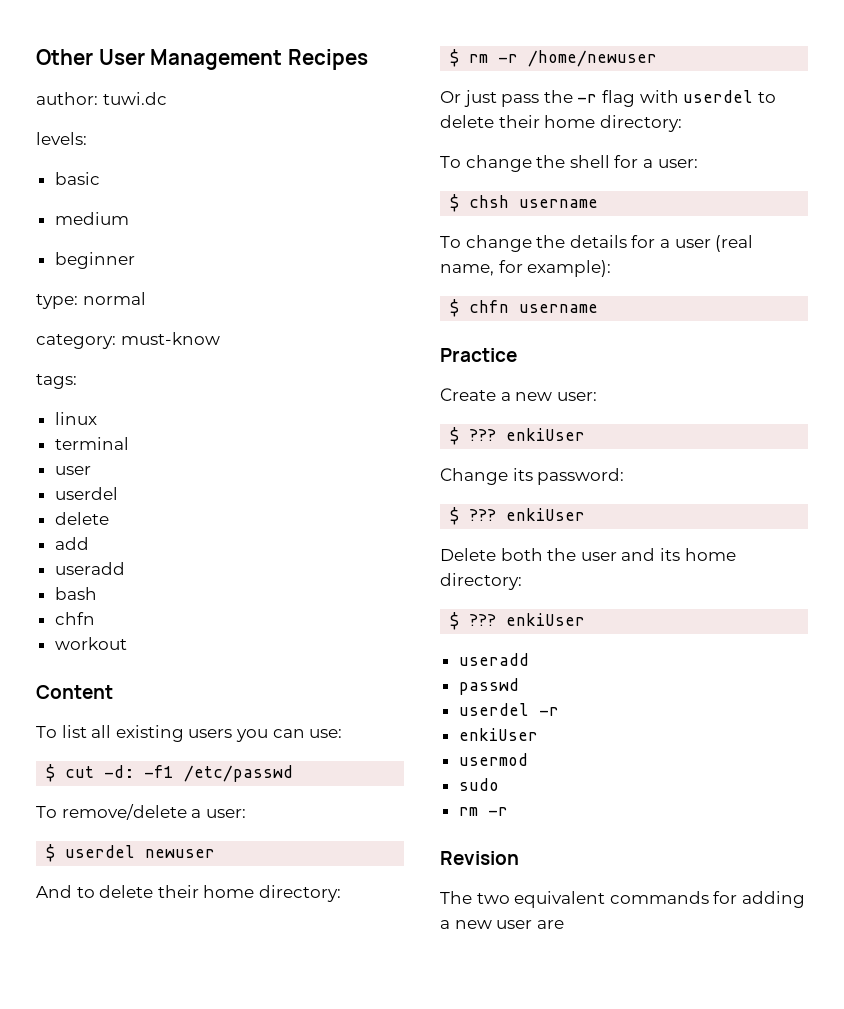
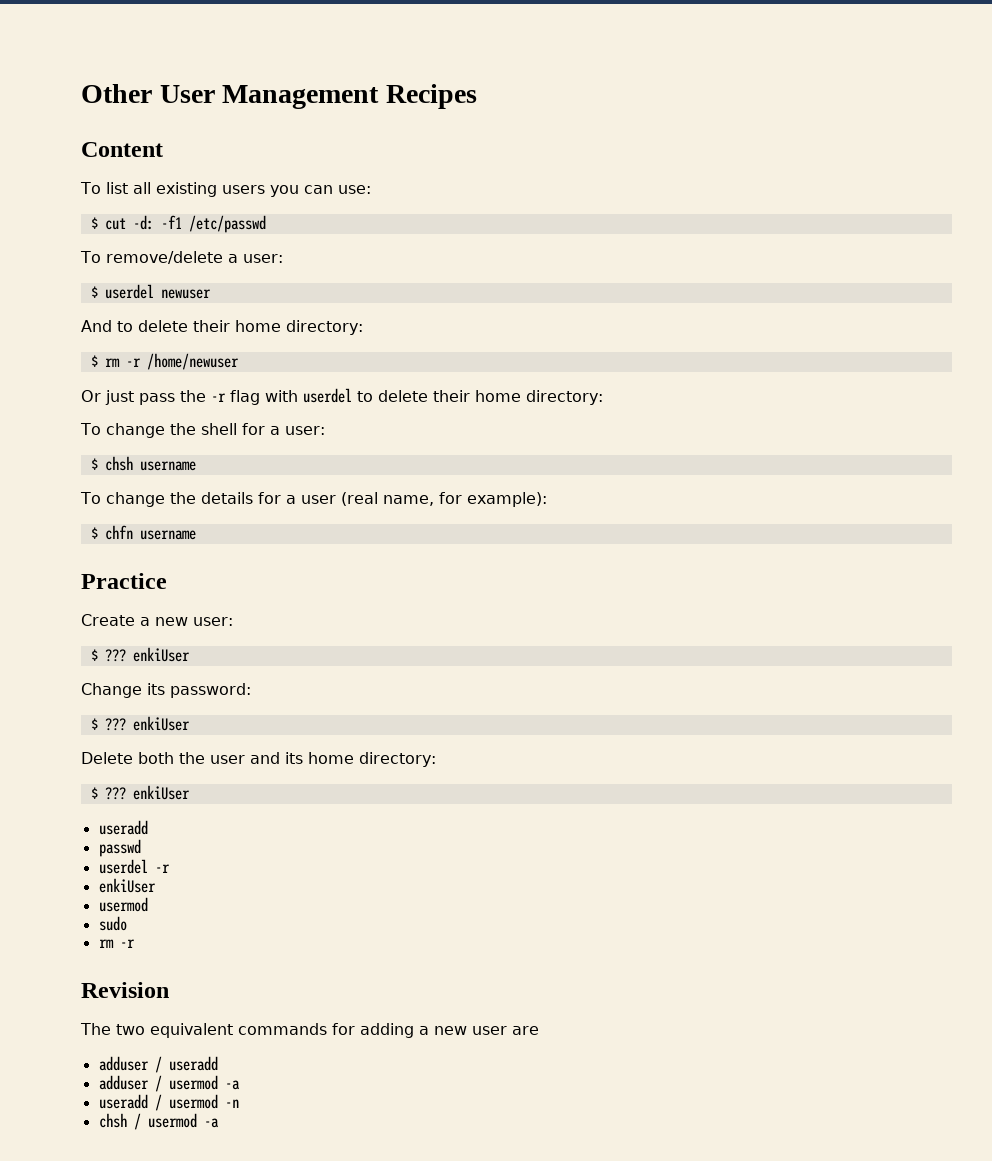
[36,92,167,105] [36,132,87,145] [54,172,100,185] [54,212,129,225] [54,252,135,269] [36,292,146,309] [36,332,220,349] [36,374,77,389] [54,412,97,425] [54,437,129,450] [54,466,91,475] [54,487,118,500] [54,512,109,525] [54,537,89,550] [54,562,125,575] [54,587,97,600] [54,612,95,625] [54,637,127,650] // author: tuwi.dc // levels: // basic // medium // beginner // type: normal // category: must-know // tags: // linux // terminal // user // userdel // delete // add // useradd // bash // chfn // workout -> (477, 96) none
(564, 924) none -> [98,1056,218,1073] [98,1075,240,1092] [98,1094,239,1111] [98,1113,219,1130] // adduser / useradd // adduser / usermod -a // useradd / usermod -n // chsh / usermod -a

